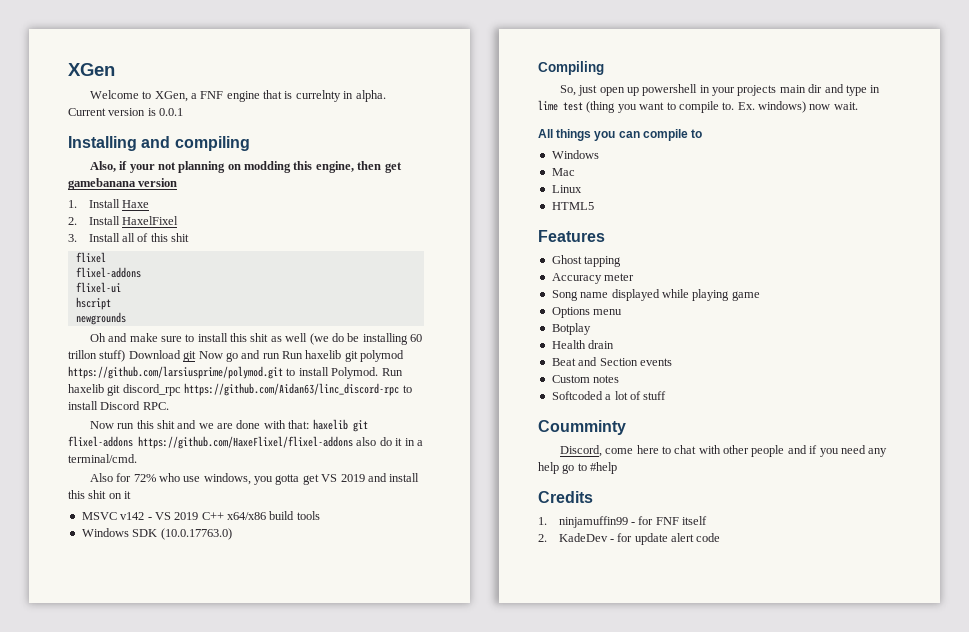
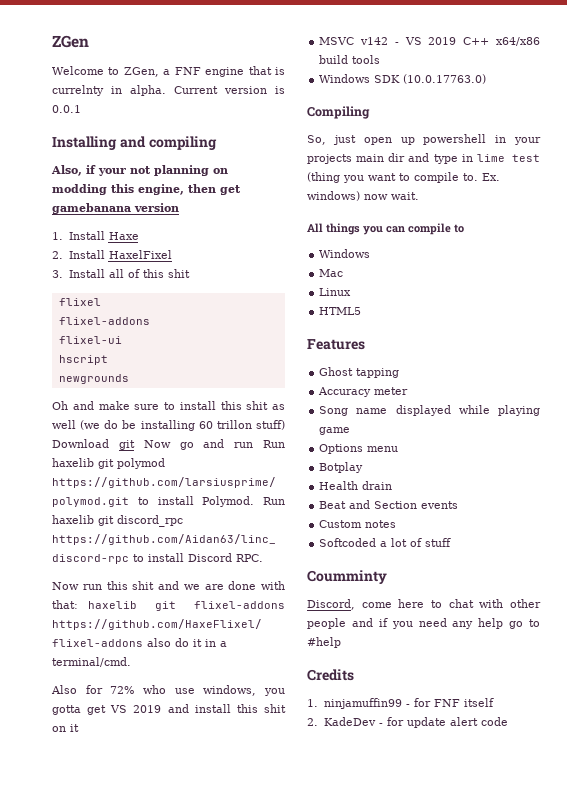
[68,63,115,76] XGen -> [52,35,89,48] ZGen
[154,91,188,102] XGen, -> [123,67,159,77] ZGen,

